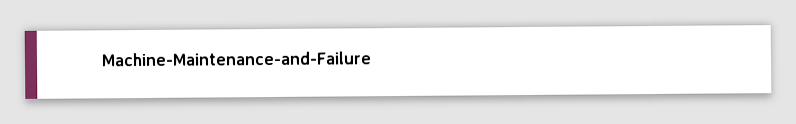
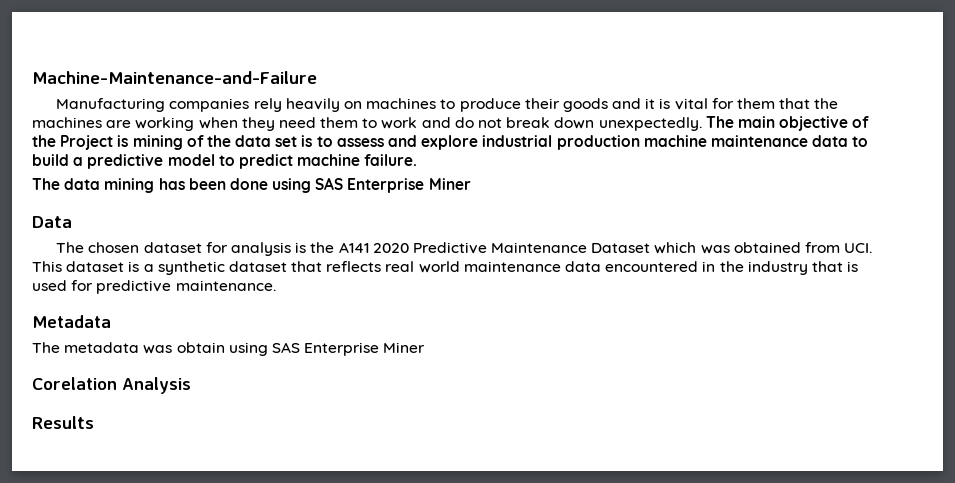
(372, 59) none -> [56,98,839,112] [32,116,870,131] [32,135,869,150] [32,154,418,169] [32,177,471,193] [32,216,72,228] [56,242,873,256] [32,261,859,275] [32,280,276,294] [32,315,111,328] [32,342,426,356] [32,377,191,394] [32,416,94,429] // Manufacturing companies rely heavily on machines to produce their goods and it is vital for them that the machines are working when they need them to work and do not break down unexpectedly. The main objective of the Project is mining of the data set is to assess and explore industrial production machine maintenance data to build a predictive model to predict machine failure. // The data mining has been done using SAS Enterprise Miner // Data // The chosen dataset for analysis is the A141 2020 Predictive Maintenance Dataset which was obtained from UCI. This dataset is a synthetic dataset that reflects real world maintenance data encountered in the industry that is used for predictive maintenance. // Metadata // The metadata was obtain using SAS Enterprise Miner // Corelation Analysis // Results

